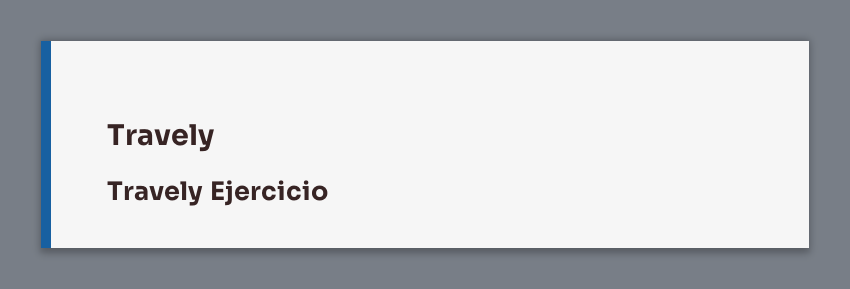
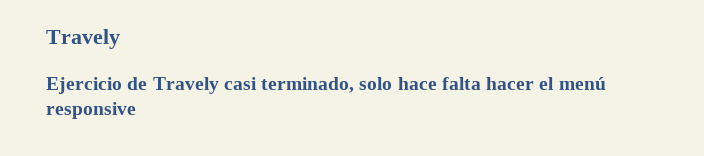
[107,180,328,206] Travely Ejercicio -> [46,77,606,94] [46,102,136,119] Ejercicio de Travely casi terminado, solo hace falta hacer el menú responsive

